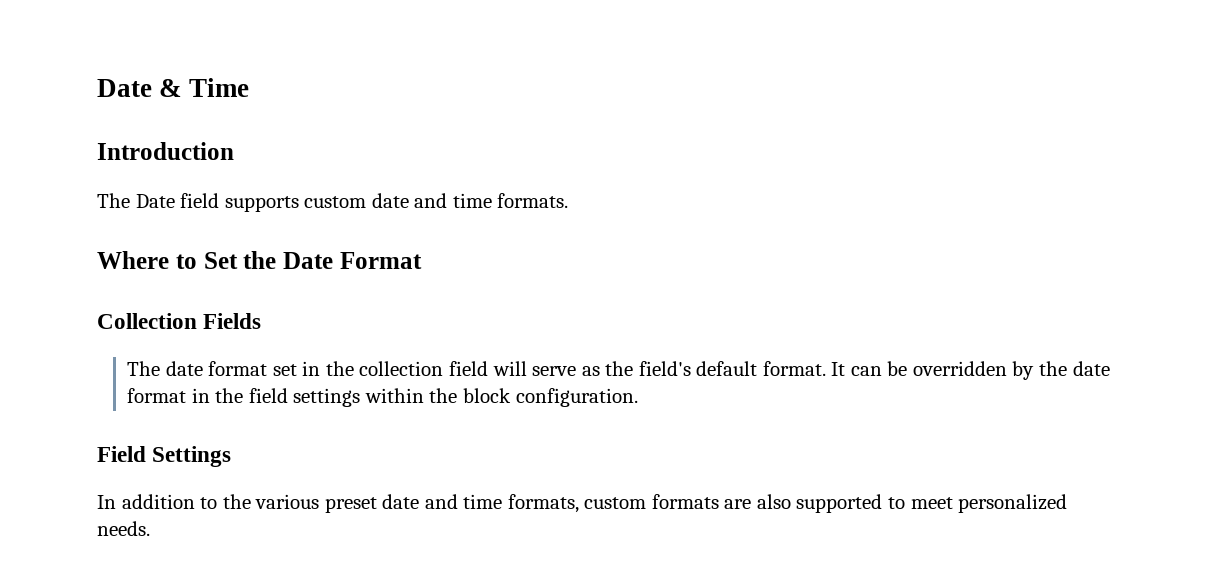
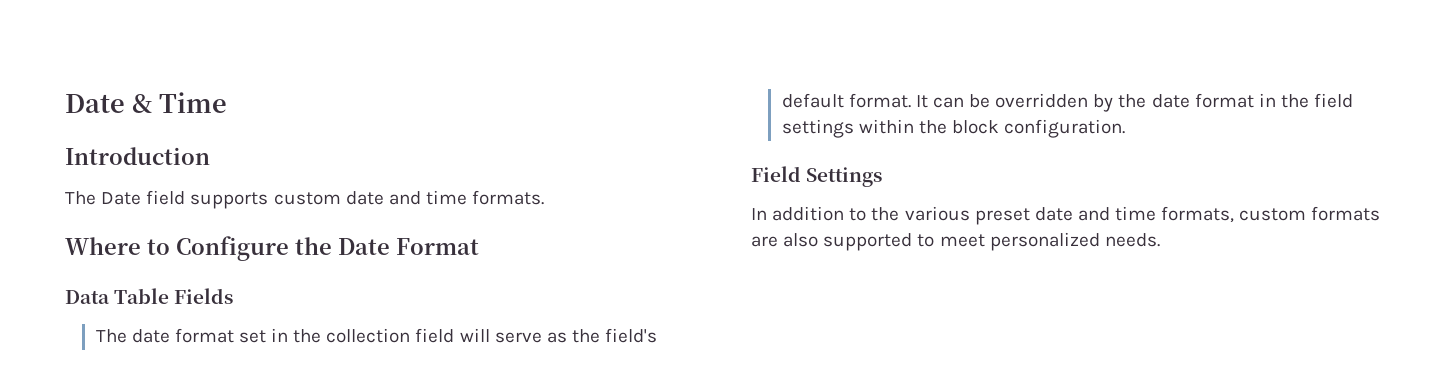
[203,252,238,269] Set -> [176,236,289,261] Configure
[97,313,197,329] Collection -> [65,288,170,304] Data Table

